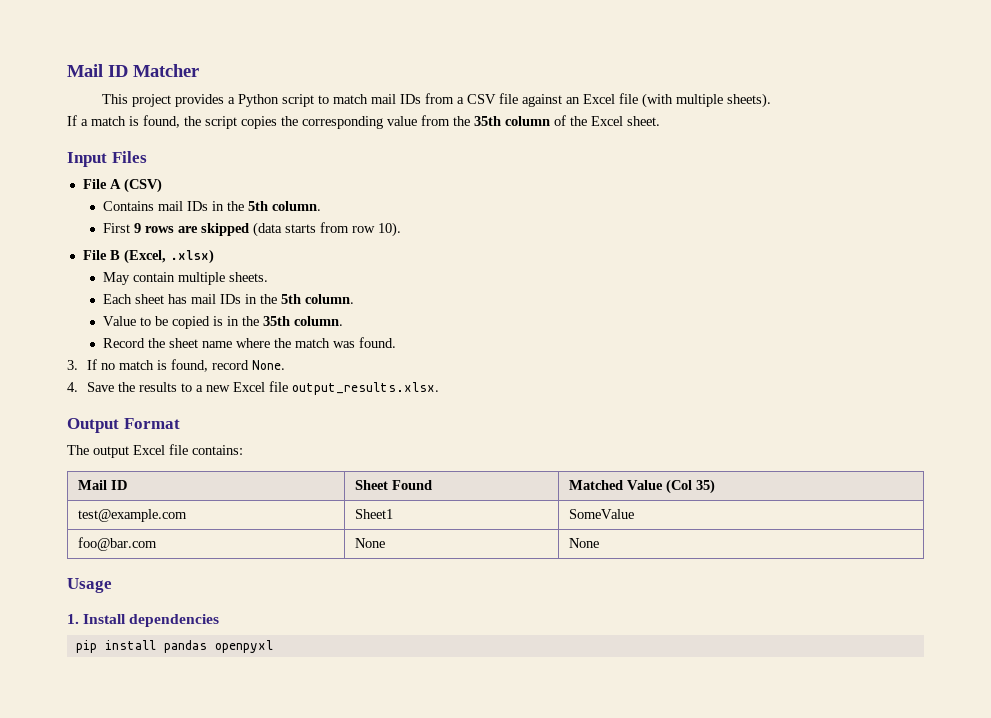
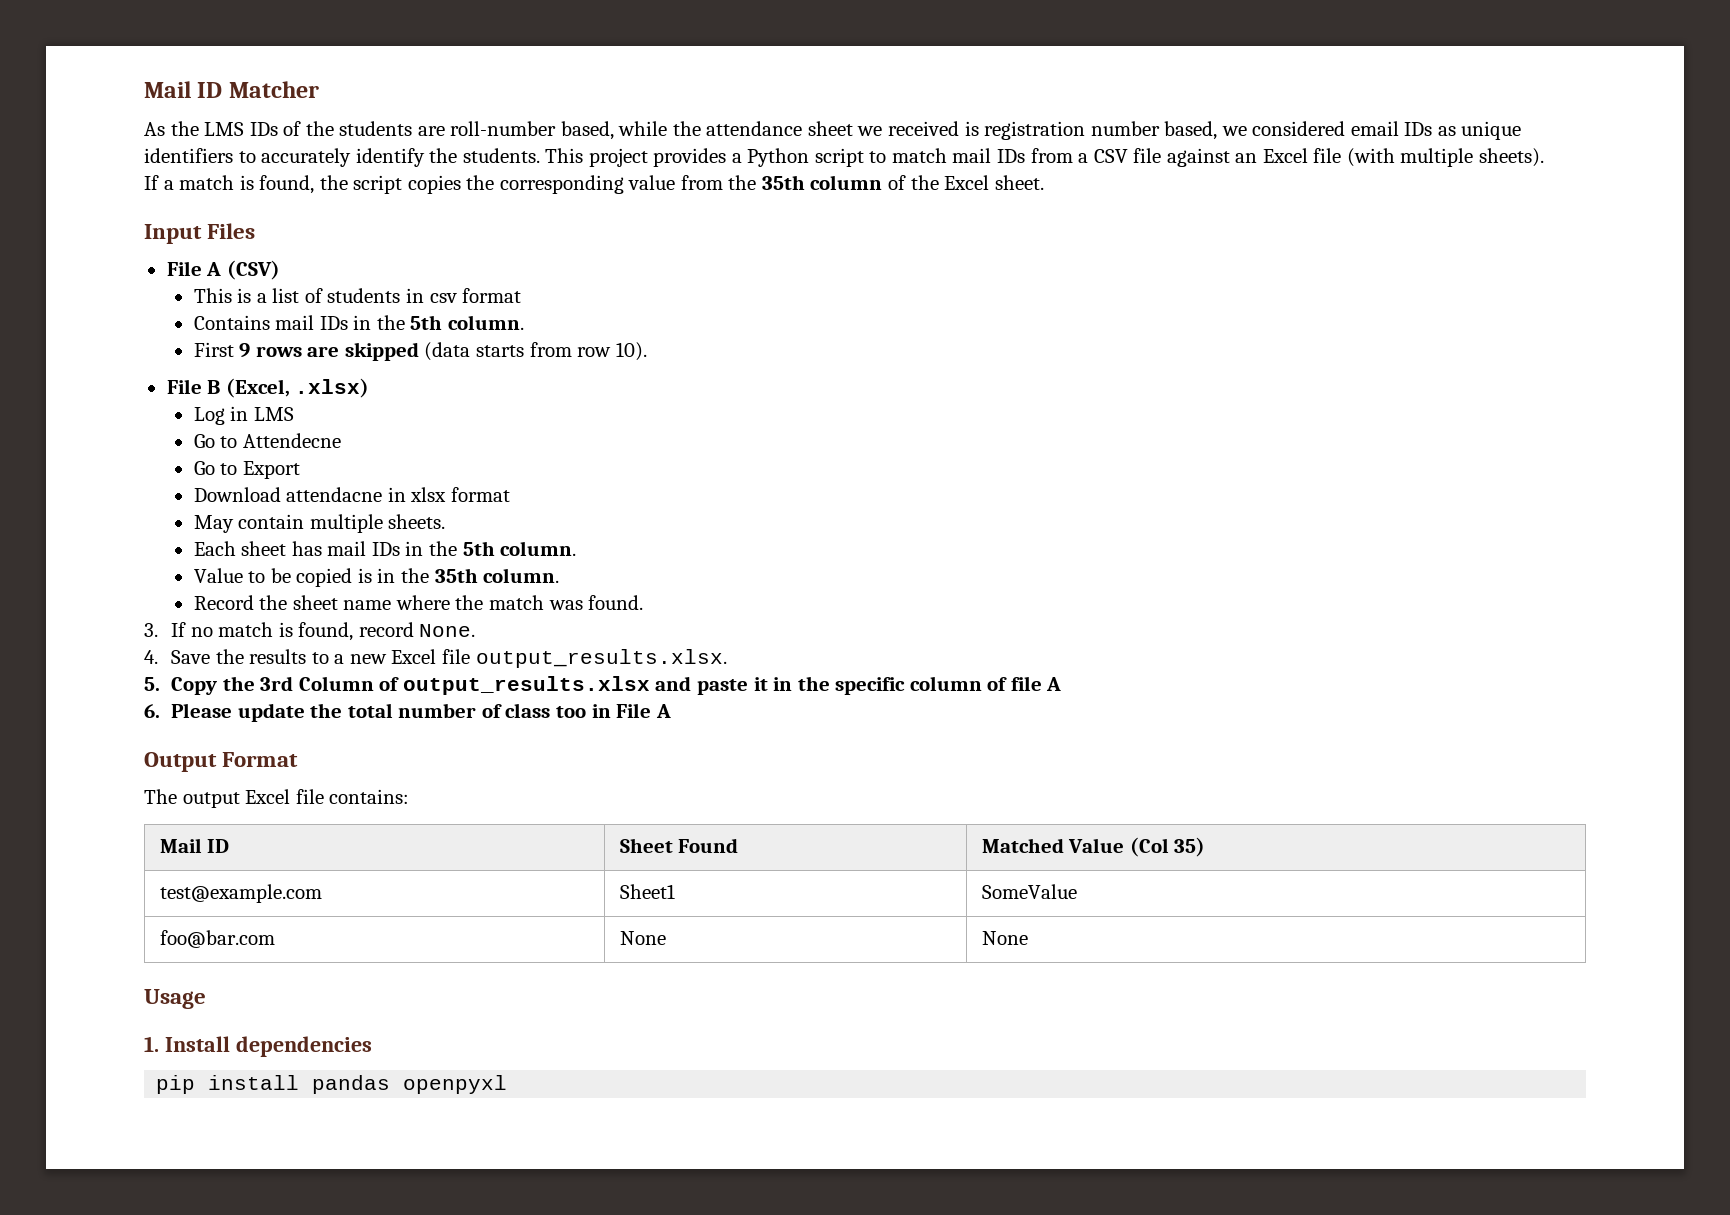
(199, 70) none -> [144,121,1522,140] [144,148,540,167] As the LMS IDs of the students are roll-number based, while the attendance sheet we received is registration number based, we considered email IDs as unique identifiers to accurately identify the students.
(162, 185) none -> [193,288,522,303] // This is a list of students in csv format
(214, 256) none -> [193,406,294,425] [193,433,341,448] [193,461,300,479] [193,487,510,502] // Log in LMS // Go to Attendecne // Go to Export // Download attendacne in xlsx format
(439, 388) none -> [144,676,1062,695] [144,703,671,722] // 5. Copy the 3rd Column of output_results.xlsx and paste it in the specific column of file A // 6. Please update the total number of class too in File A

